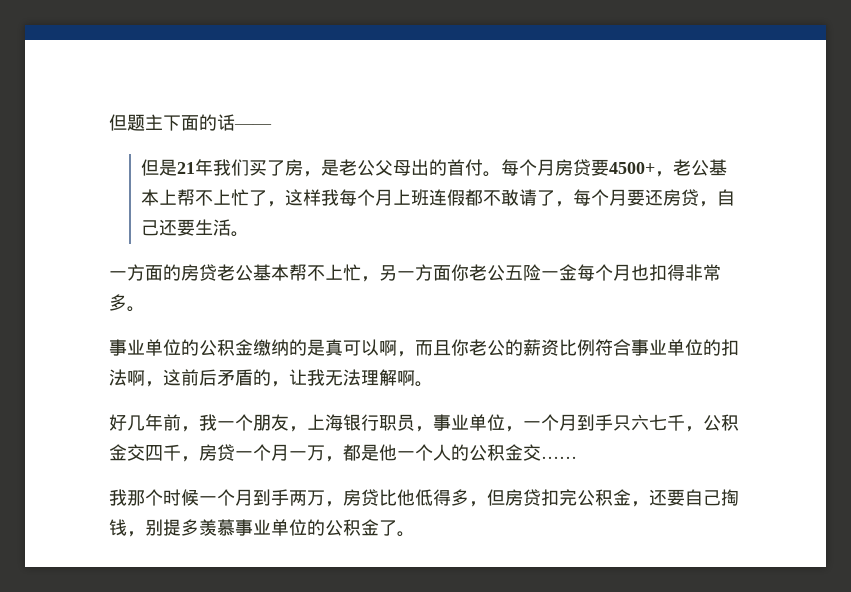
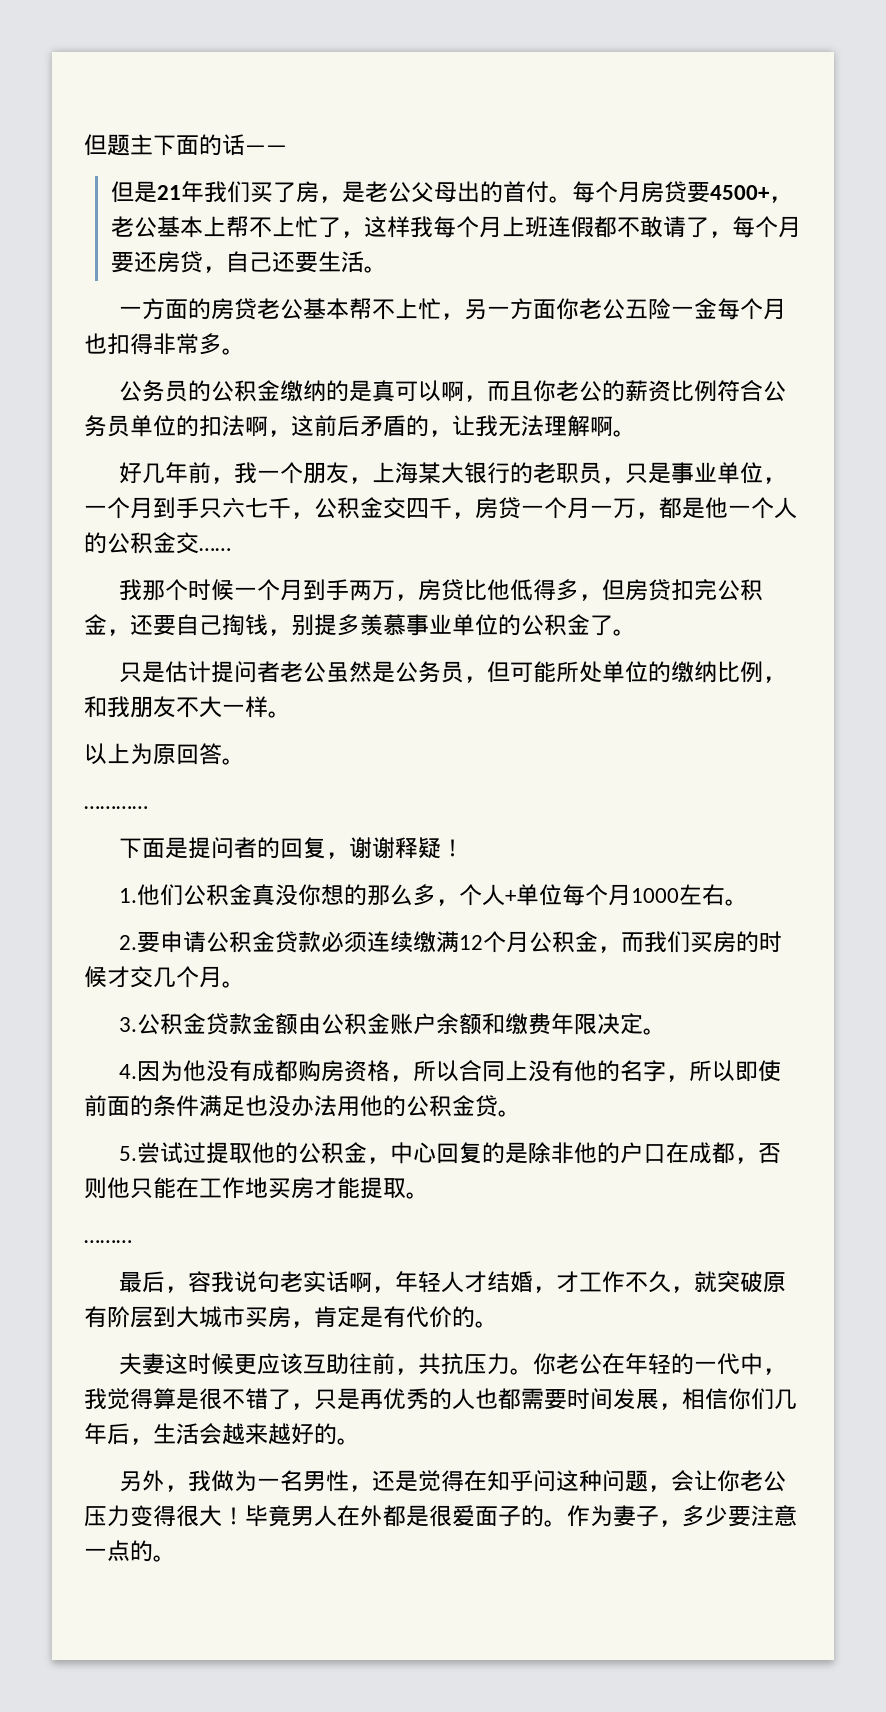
[109,339,181,356] 事业单位 -> [118,380,188,402] 公务员
[631,339,667,356] 事业 -> [762,381,786,402] [84,415,130,437] 公务员
[343,414,433,432] 银行职员， -> [417,462,671,484] 某大银行的老职员，只是
(415, 534) none -> [118,661,786,683] [84,696,291,718] [84,743,245,765] [84,806,148,809] [118,837,464,859] [118,884,748,906] [118,931,782,953] [84,966,245,988] [118,1013,666,1035] [118,1060,781,1082] [84,1095,521,1117] [118,1142,781,1164] [84,1177,429,1199] [84,1240,132,1243] [118,1271,786,1293] [84,1306,498,1328] [118,1353,786,1375] [84,1388,797,1410] [84,1423,360,1445] [118,1470,786,1492] [84,1505,797,1527] [84,1540,176,1562] // 只是估计提问者老公虽然是公务员，但可能所处单位的缴纳比例，和我朋友不大一样。 // 以上为原回答。 // ………… // 下面是提问者的回复，谢谢释疑！ // 1.他们公积金真没你想的那么多，个人+单位每个月1000左右。 // 2.要申请公积金贷款必须连续缴满12个月公积金，而我们买房的时候才交几个月。 // 3.公积金贷款金额由公积金账户余额和缴费年限决定。 // 4.因为他没有成都购房资格，所以合同上没有他的名字，所以即使前面的条件满足也没办法用他的公积金贷。 // 5.尝试过提取他的公积金，中心回复的是除非他的户口在成都，否则他只能在工作地买房才能提取。 // ……… // 最后，容我说句老实话啊，年轻人才结婚，才工作不久，就突破原有阶层到大城市买房，肯定是有代价的。 // 夫妻这时候更应该互助往前，共抗压力。你老公在年轻的一代中，我觉得算是很不错了，只是再优秀的人也都需要时间发展，相信你们几年后，生活会越来越好的。 // 另外，我做为一名男性，还是觉得在知乎问这种问题，会让你老公压力变得很大！毕竟男人在外都是很爱面子的。作为妻子，多少要注意一点的。

